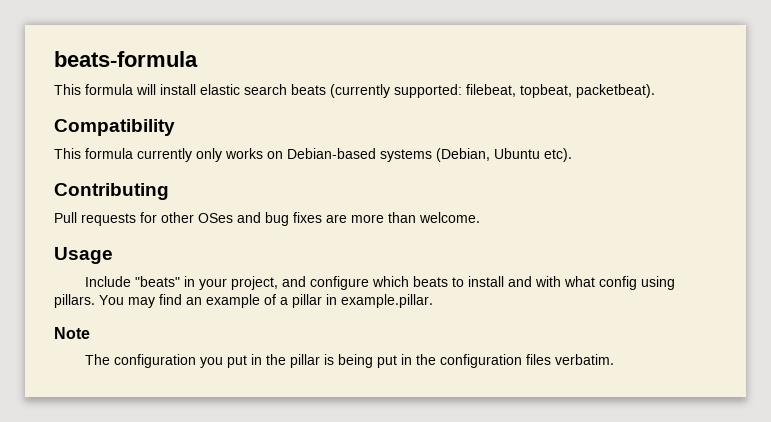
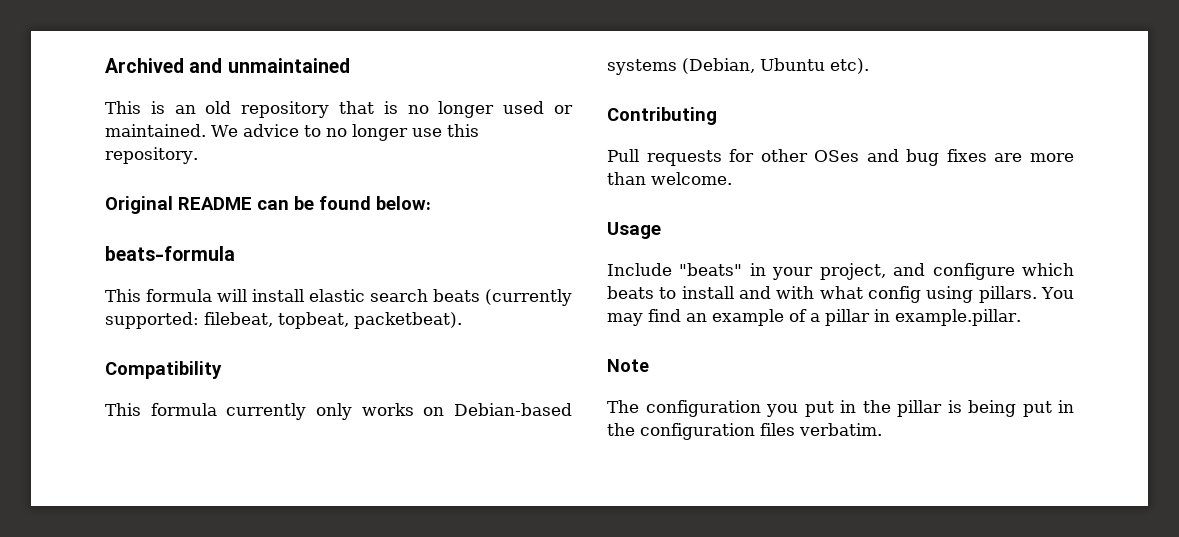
(54, 59) none -> [105,58,350,73] [105,101,573,118] [105,124,479,141] [105,147,198,164] [105,196,431,214] Archived and unmaintained // This is an old repository that is no longer used or maintained. We advice to no longer use this repository. // Original README can be found below: //

